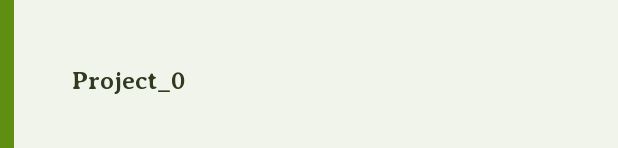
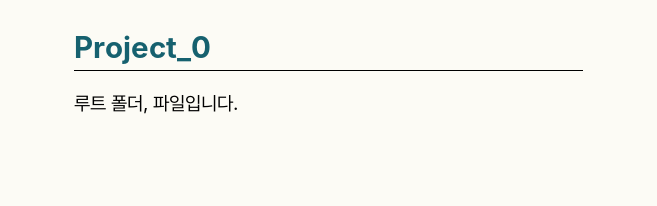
(185, 83) none -> [74,95,239,114] // 루트 폴더, 파일입니다.

